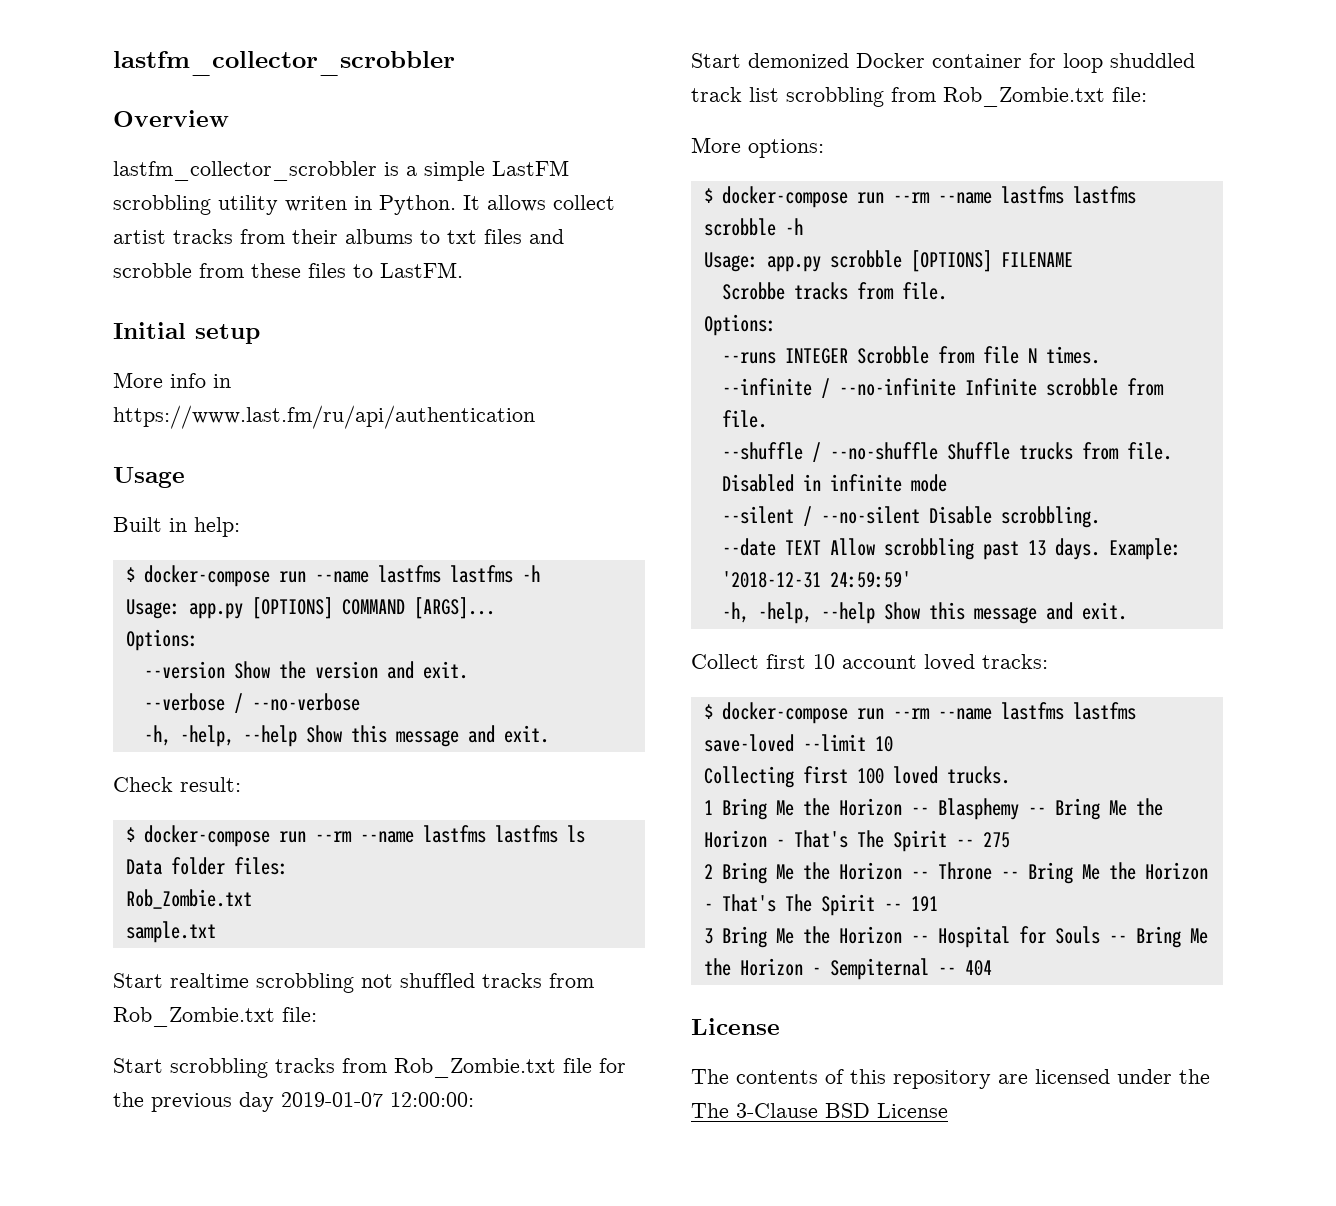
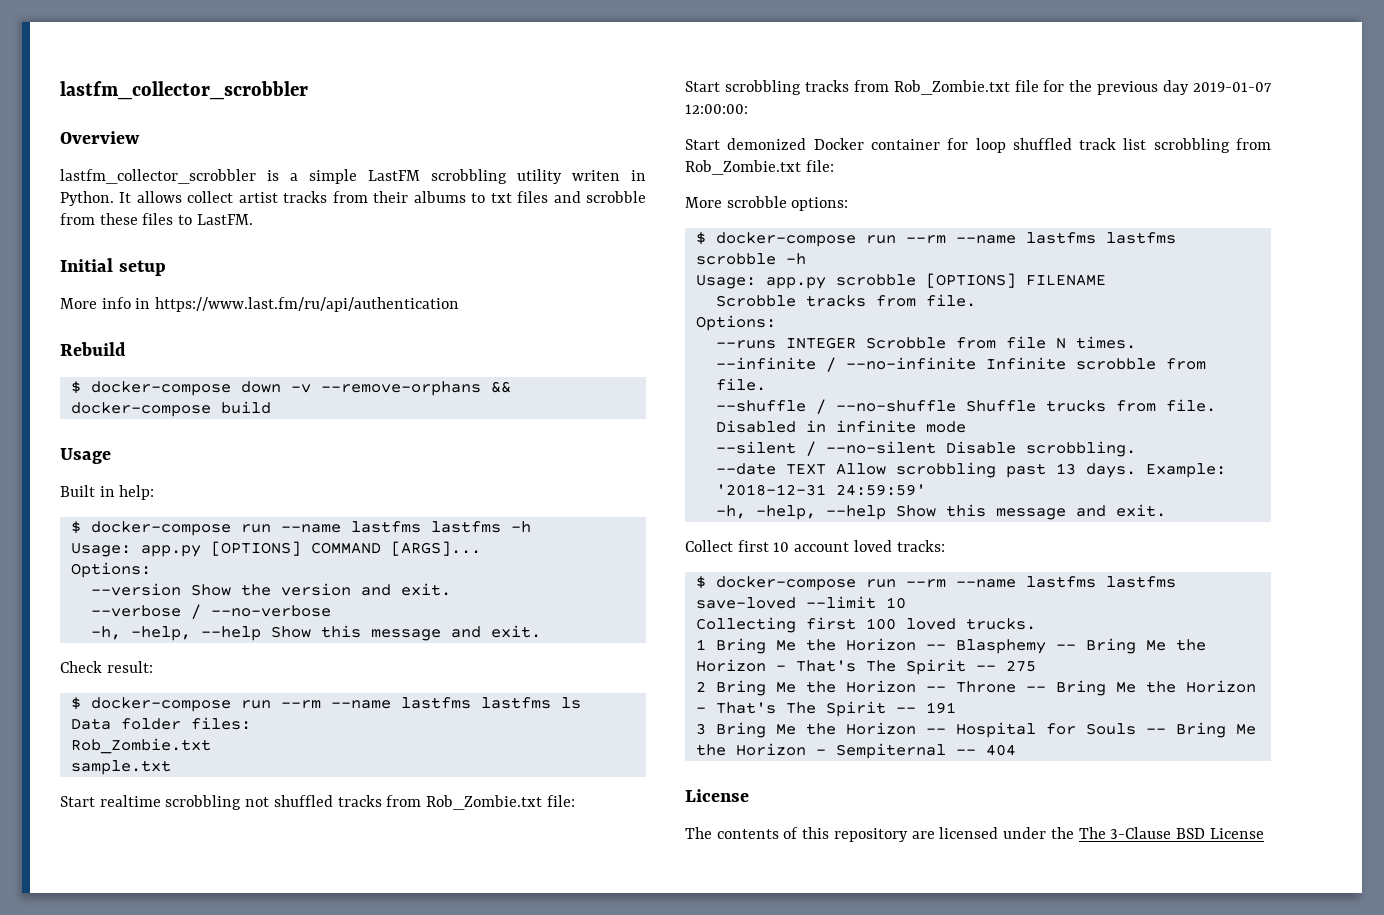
(535, 417) none -> [60,342,126,356] [70,381,511,396] [70,401,271,417] // Rebuild // $ docker-compose down -v --remove-orphans && docker-compose build
[1110,53,1195,68] shuddled -> [1012,138,1072,150] shuffled
(741, 145) none -> [726,196,787,208] scrobble
[721,282,785,300] Scrobbe -> [715,295,796,307] Scrobble

